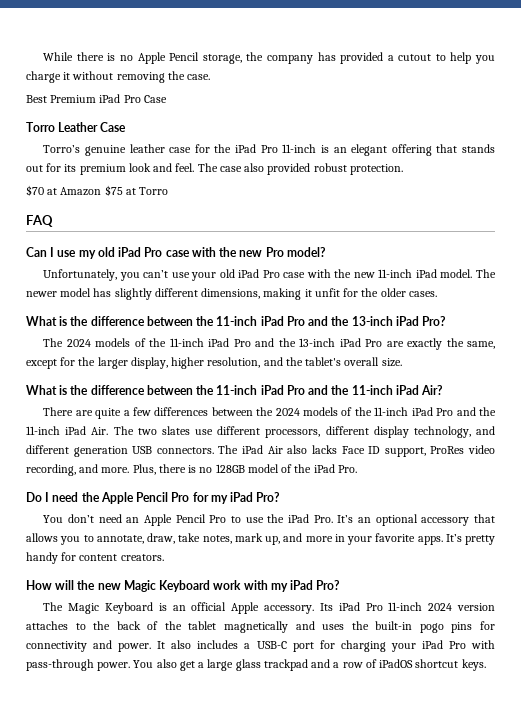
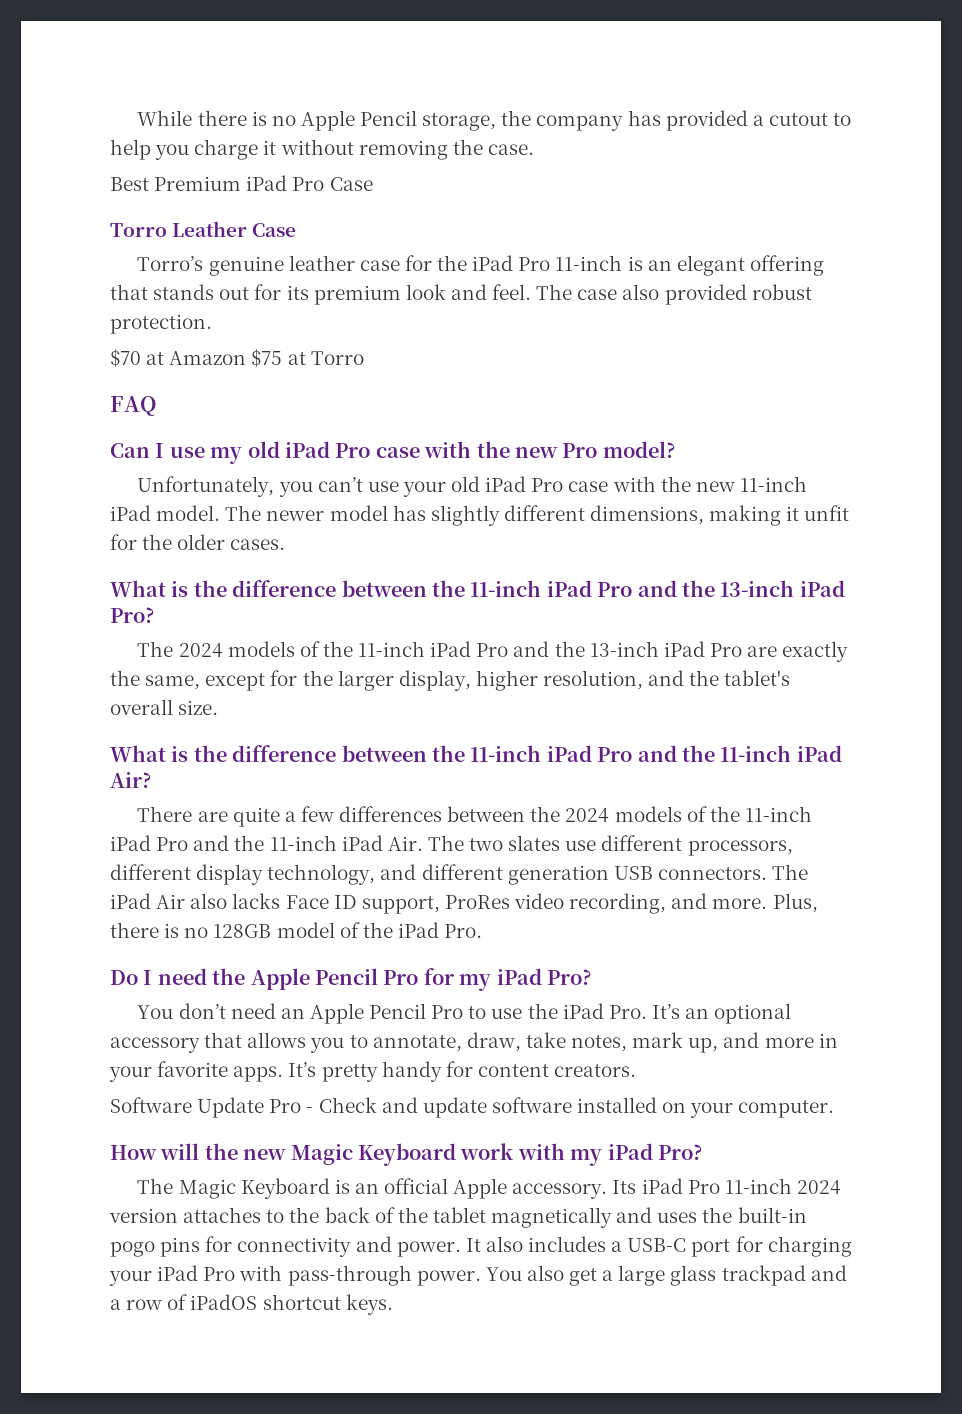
(164, 557) none -> [110,1097,835,1118] // Software Update Pro - Check and update software installed on your computer.

